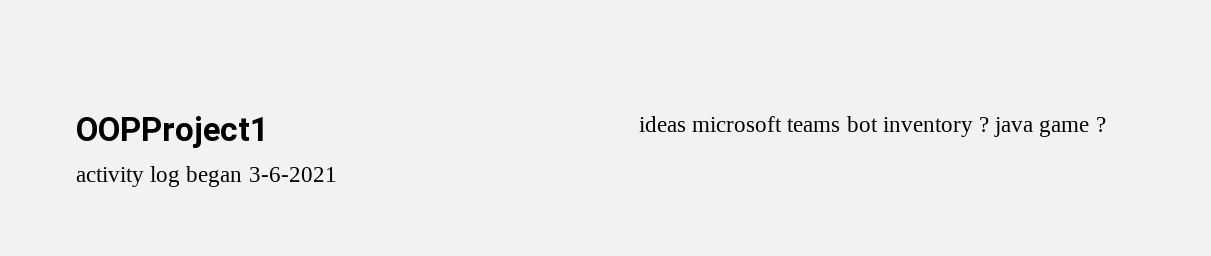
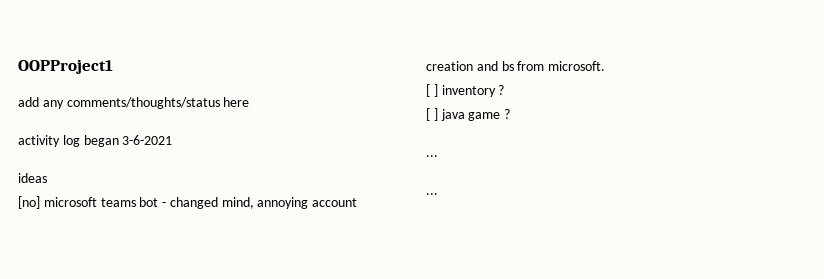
(269, 132) none -> [18,97,250,109] // add any comments/thoughts/status here
(686, 124) none -> [18,196,40,209] // [no]
(878, 124) none -> [162,197,358,209] [426,61,606,71] [426,84,438,97] - changed mind, annoying account creation and bs from microsoft. // [ ]
(990, 124) none -> [426,108,438,121] // [ ]
(1106, 124) none -> [426,155,438,157] [426,193,438,195] // ... // ...

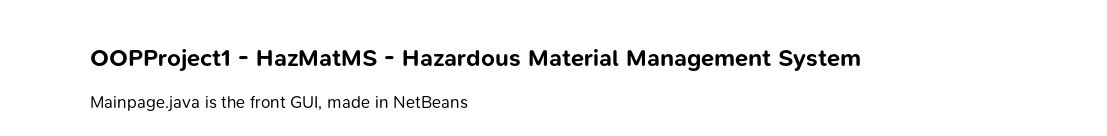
[18,97,250,109] [18,135,173,147] [18,173,47,183] [18,196,358,209] [426,61,606,71] [426,84,505,97] [426,108,511,121] [426,155,438,157] [426,193,438,195] // add any comments/thoughts/status here // activity log began 3-6-2021 // ideas // [no] microsoft teams bot - changed mind, annoying account creation and bs from microsoft. // [ ] inventory ? // [ ] java game ? // ... // ... -> [238,49,861,71] [90,95,469,112] - HazMatMS - Hazardous Material Management System // Mainpage.java is the front GUI, made in NetBeans

